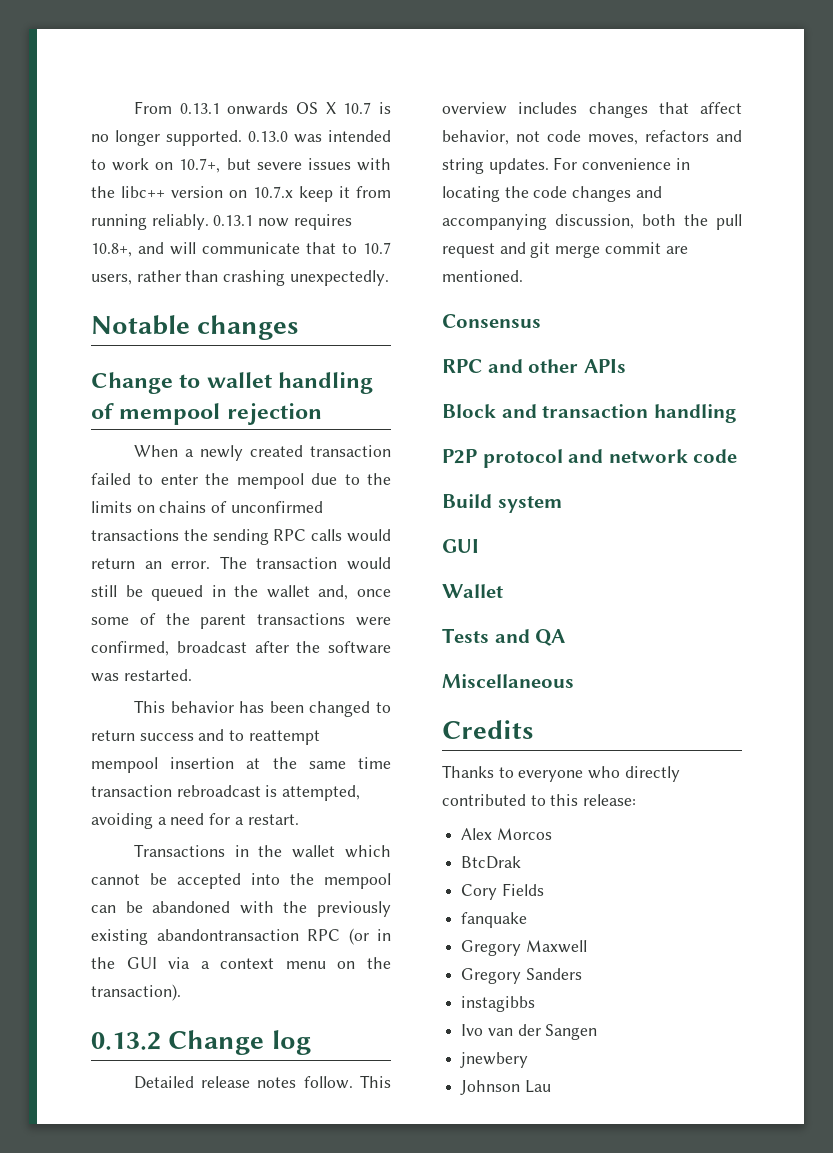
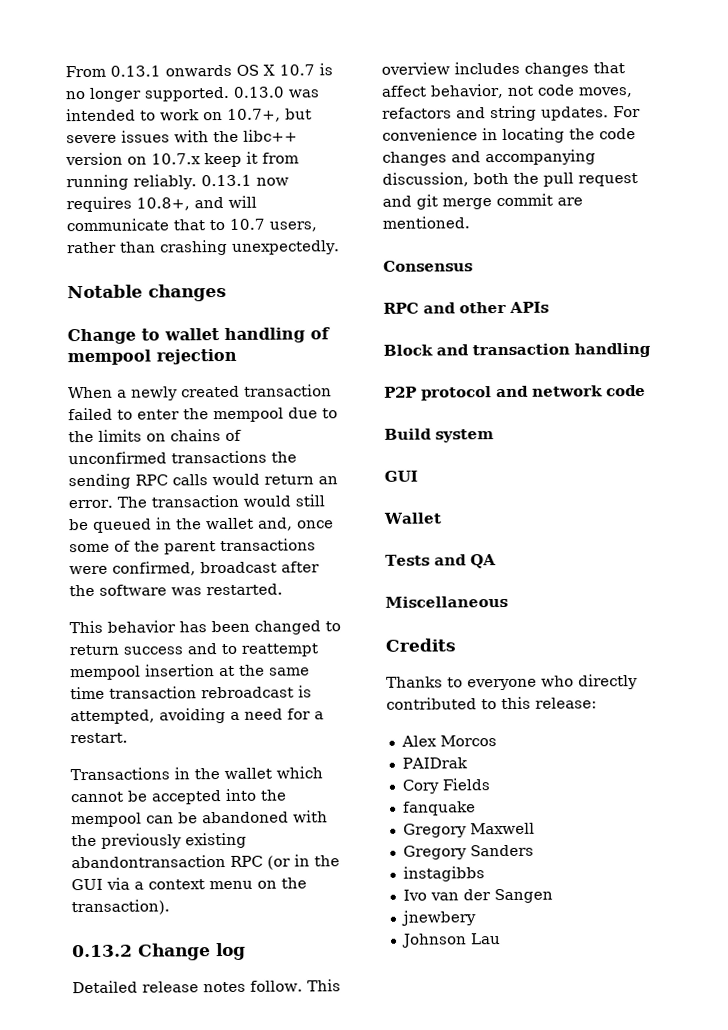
[461,856,522,869] BtcDrak -> [401,757,468,769] PAIDrak

